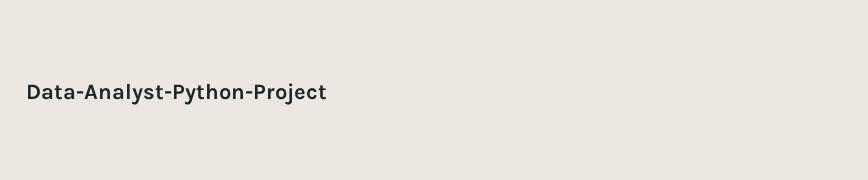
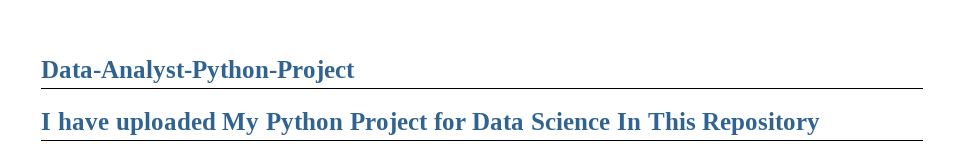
(327, 94) none -> [41,112,821,135] // I have uploaded My Python Project for Data Science In This Repository

